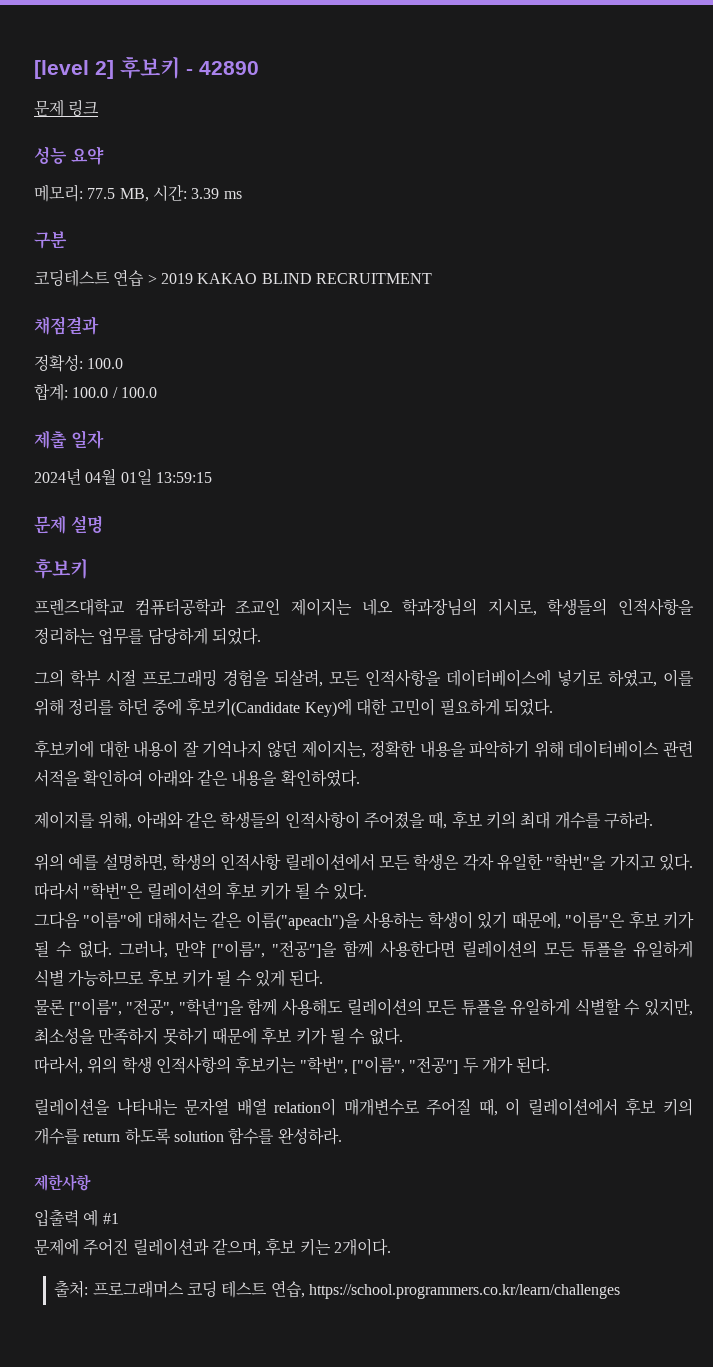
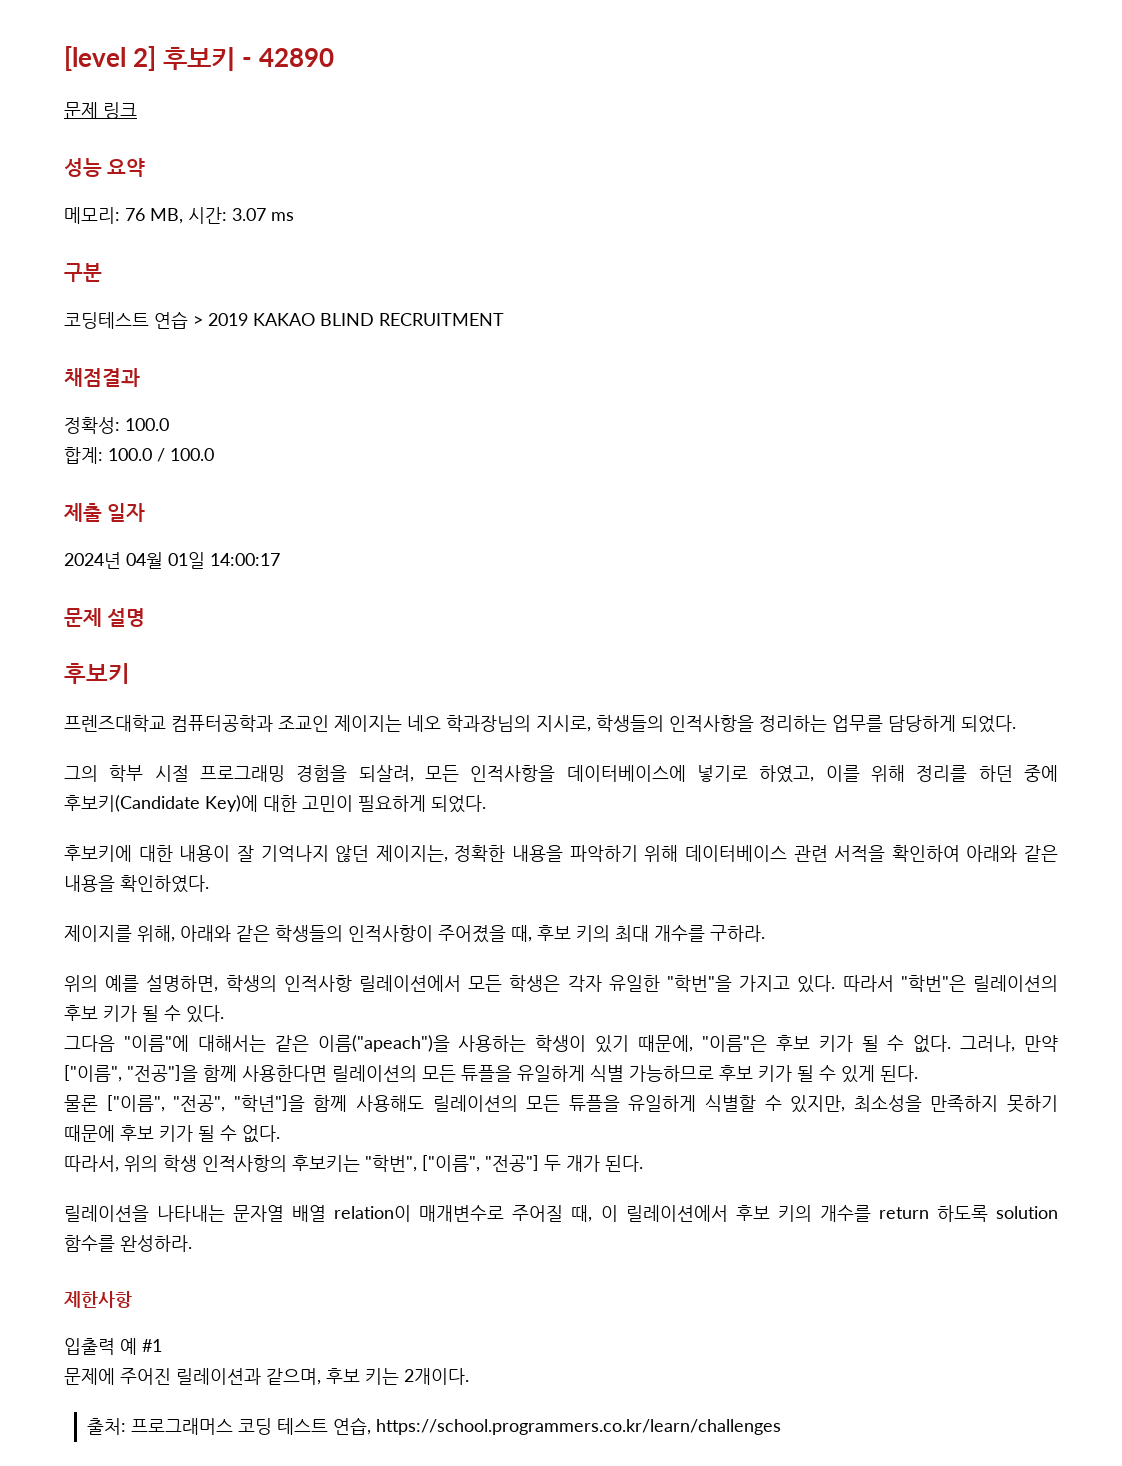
[87,188,116,199] 77.5 -> [125,208,145,221] 76
[191,188,220,199] 3.39 -> [232,208,266,221] 3.07
[155,472,212,483] 13:59:15 -> [210,553,280,566] 14:00:17

